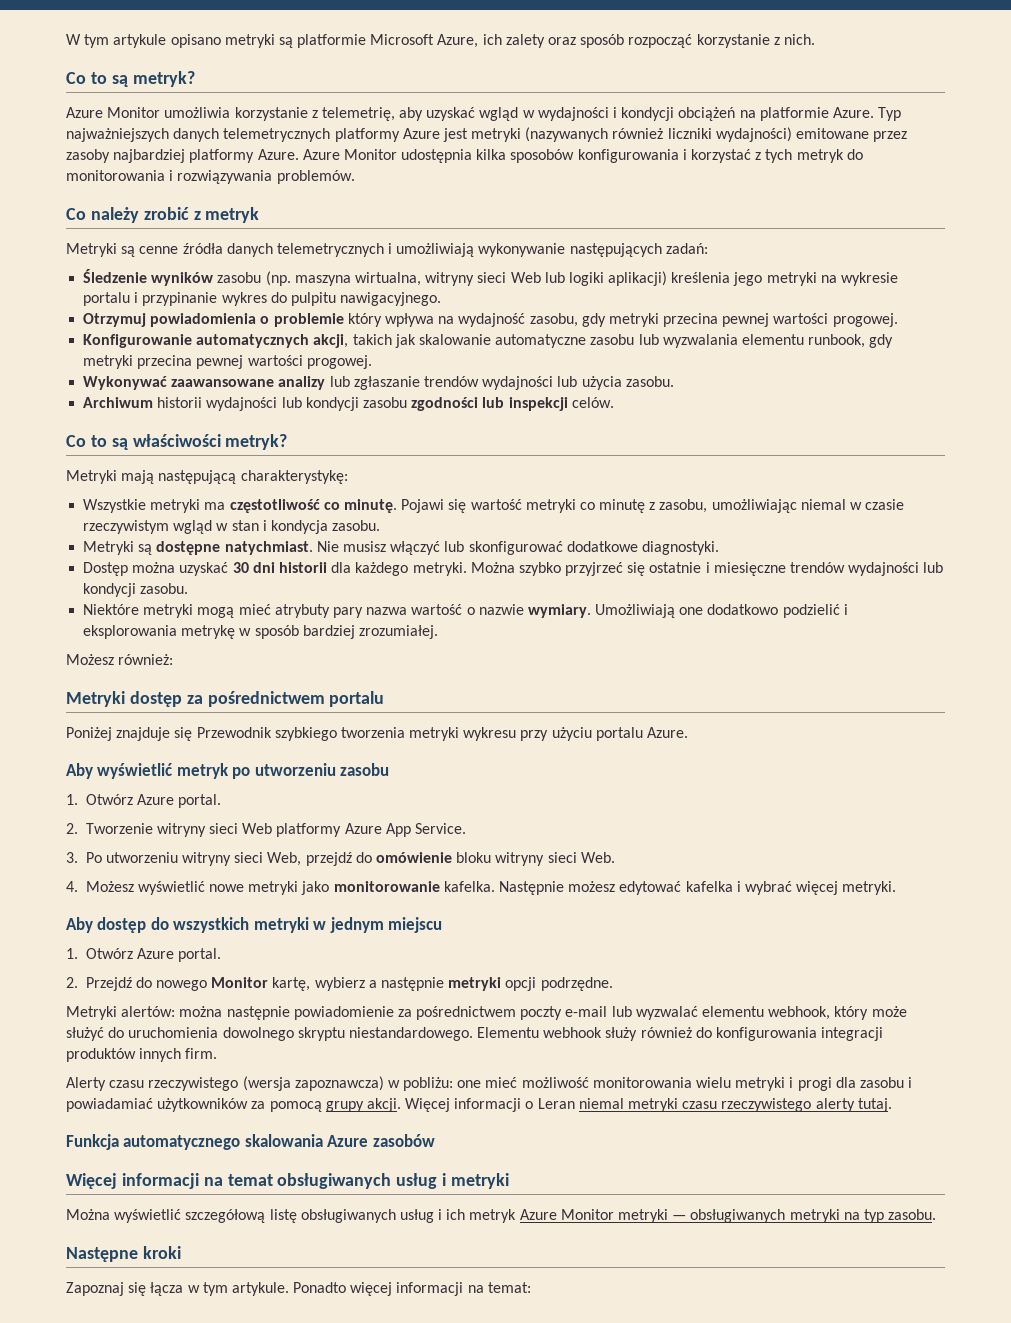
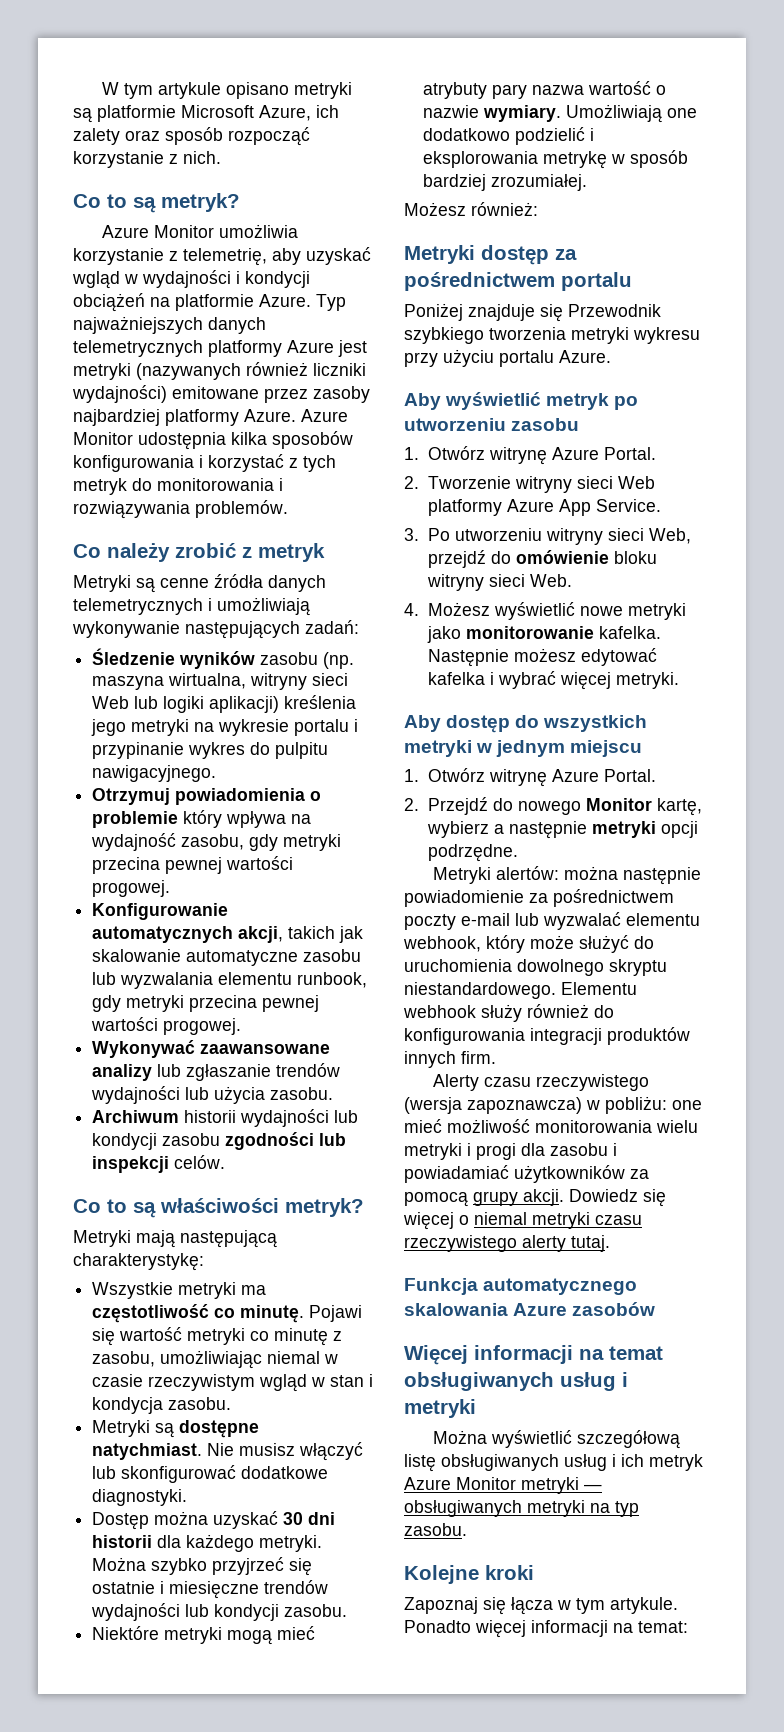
[136,794,222,808] Azure portal. -> [488,447,656,465] witrynę Azure Portal.
[136,948,222,962] Azure portal. -> [488,769,656,787] witrynę Azure Portal.
[405,1098,575,1112] Więcej informacji o Leran -> [569,1189,666,1207] [403,1212,469,1230] Dowiedz się więcej o
[66,1247,138,1262] Następne -> [404,1565,479,1584] Kolejne

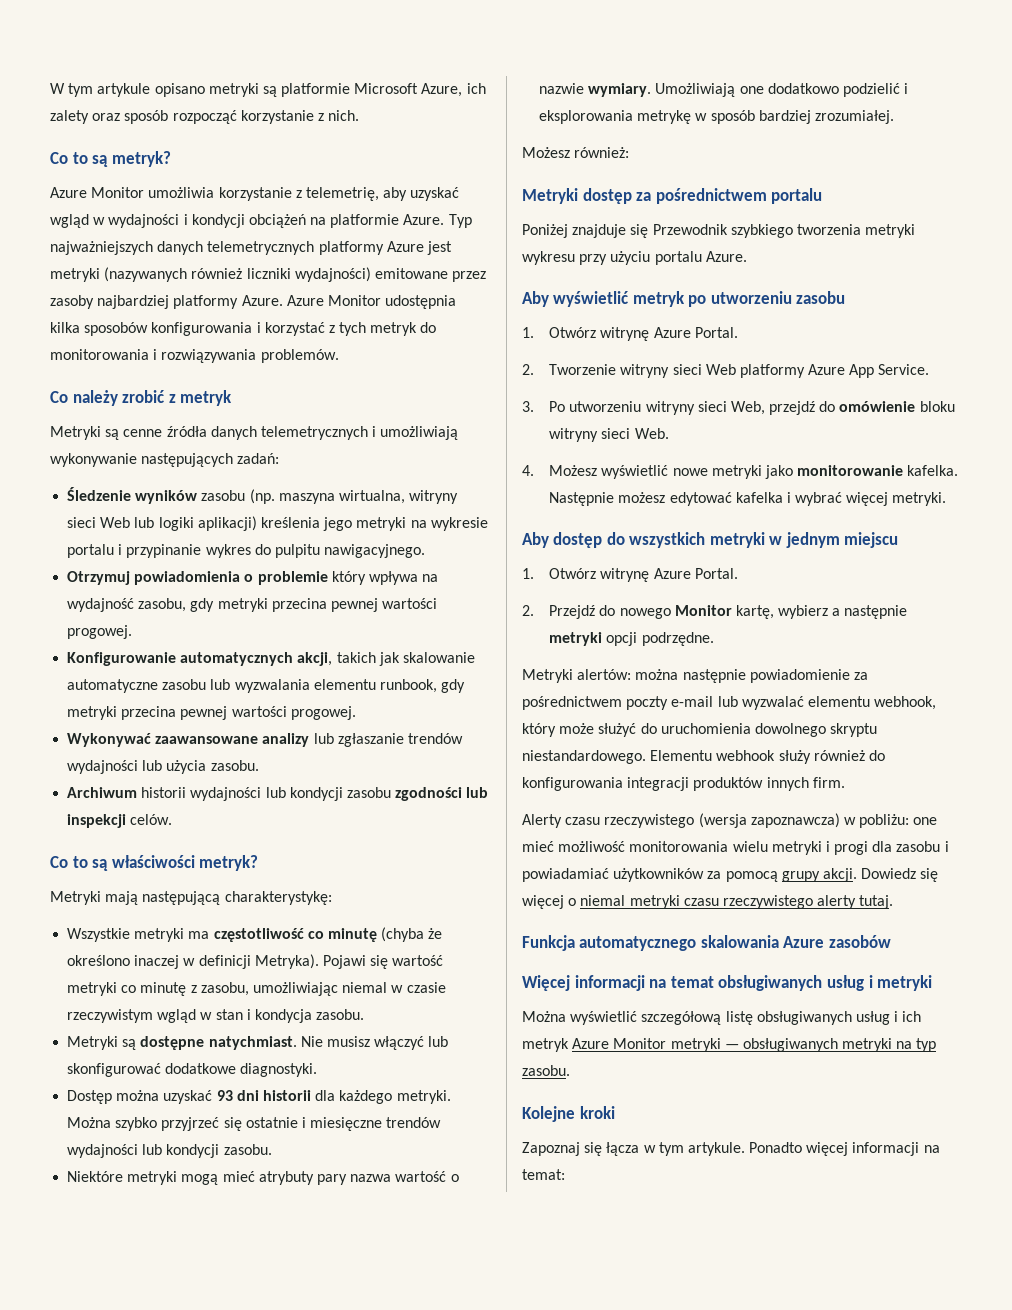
[240,1305,305,1323] minutę. -> [327,927,443,942] [67,954,319,969] minutę (chyba że określono inaczej w definicji Metryka).
[283,1512,304,1525] 30 -> [216,1090,233,1101] 93

